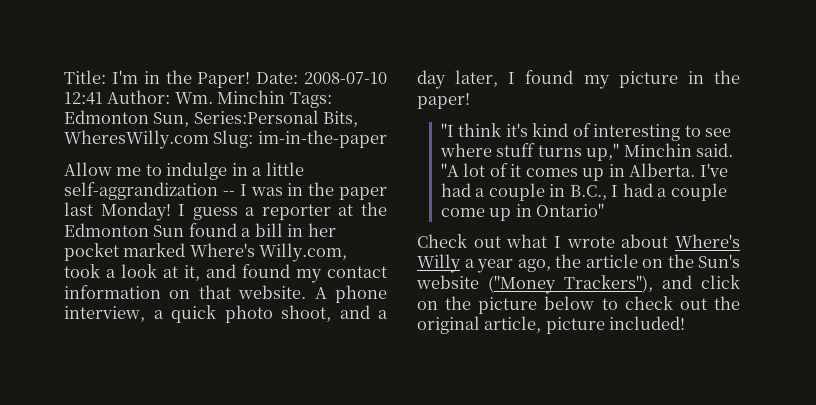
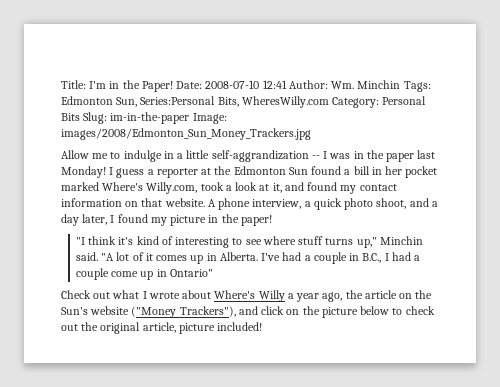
(209, 139) none -> [332,96,427,108] [61,113,80,121] Category: Personal Bits
(387, 139) none -> [192,113,227,124] [61,128,311,140] Image: images/2008/Edmonton_Sun_Money_Trackers.jpg

